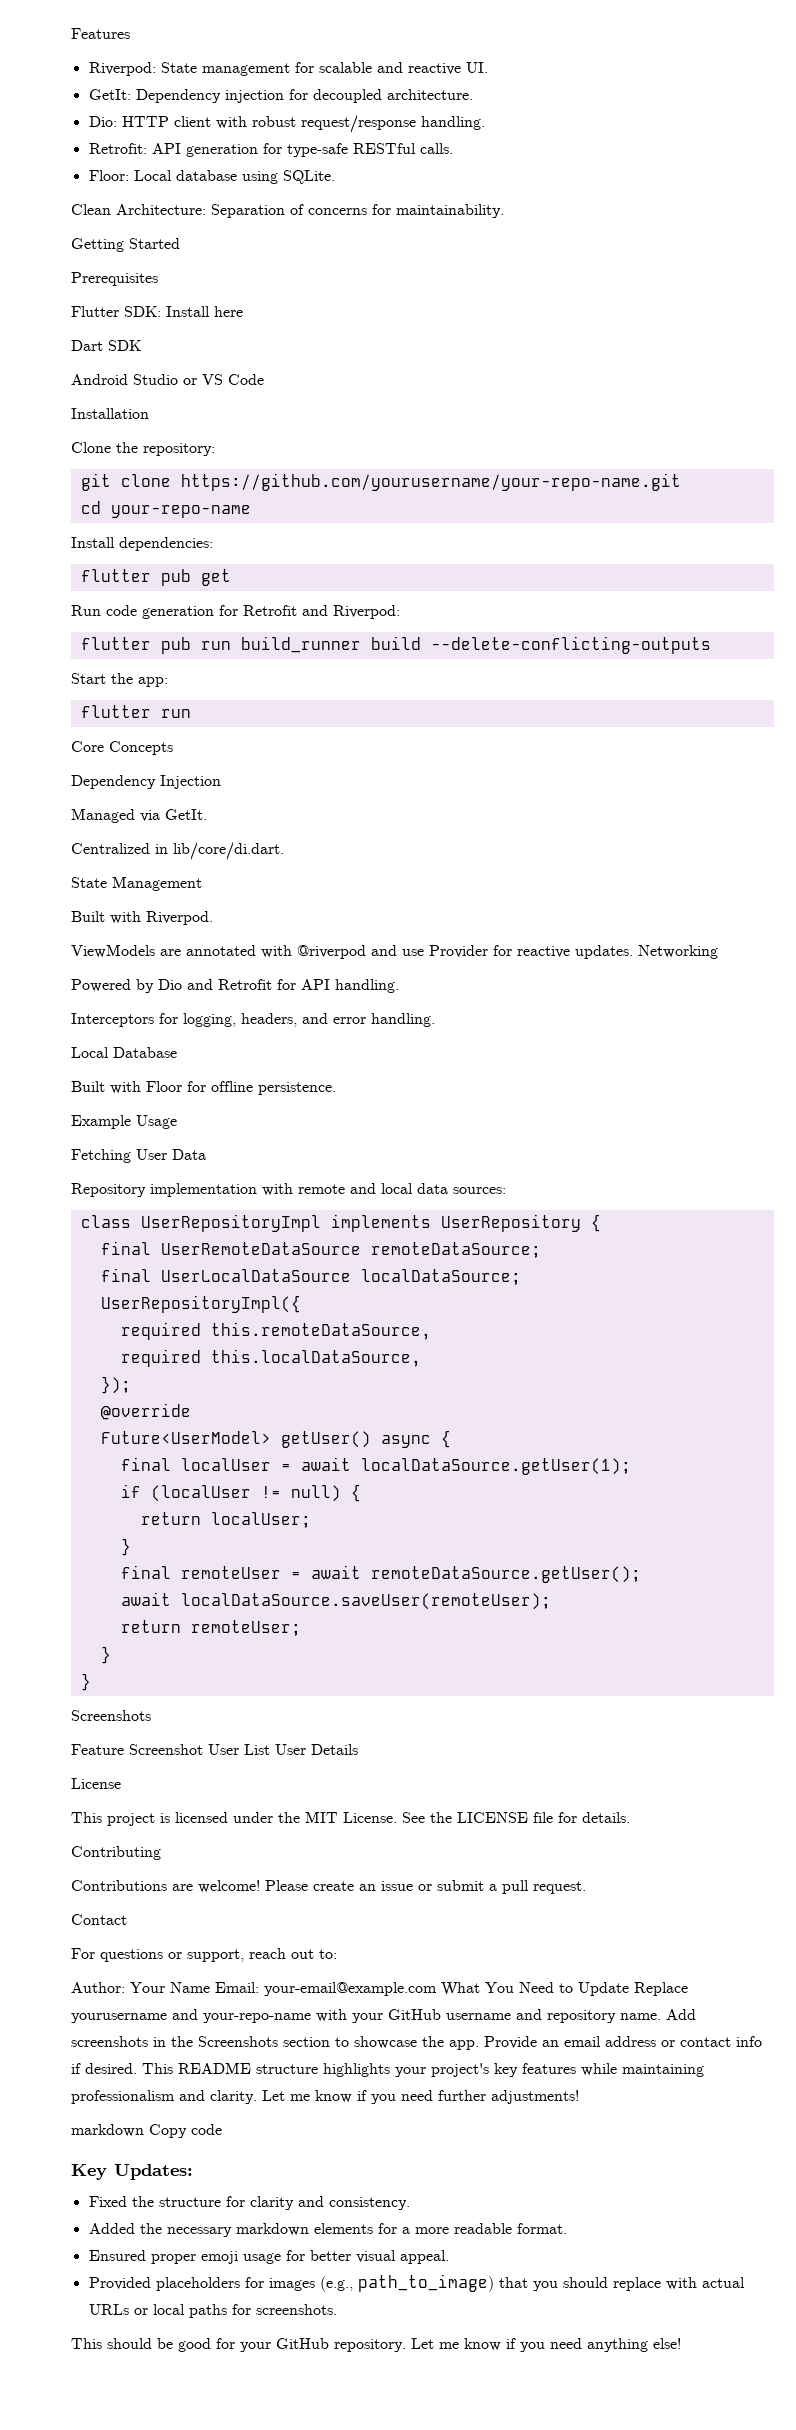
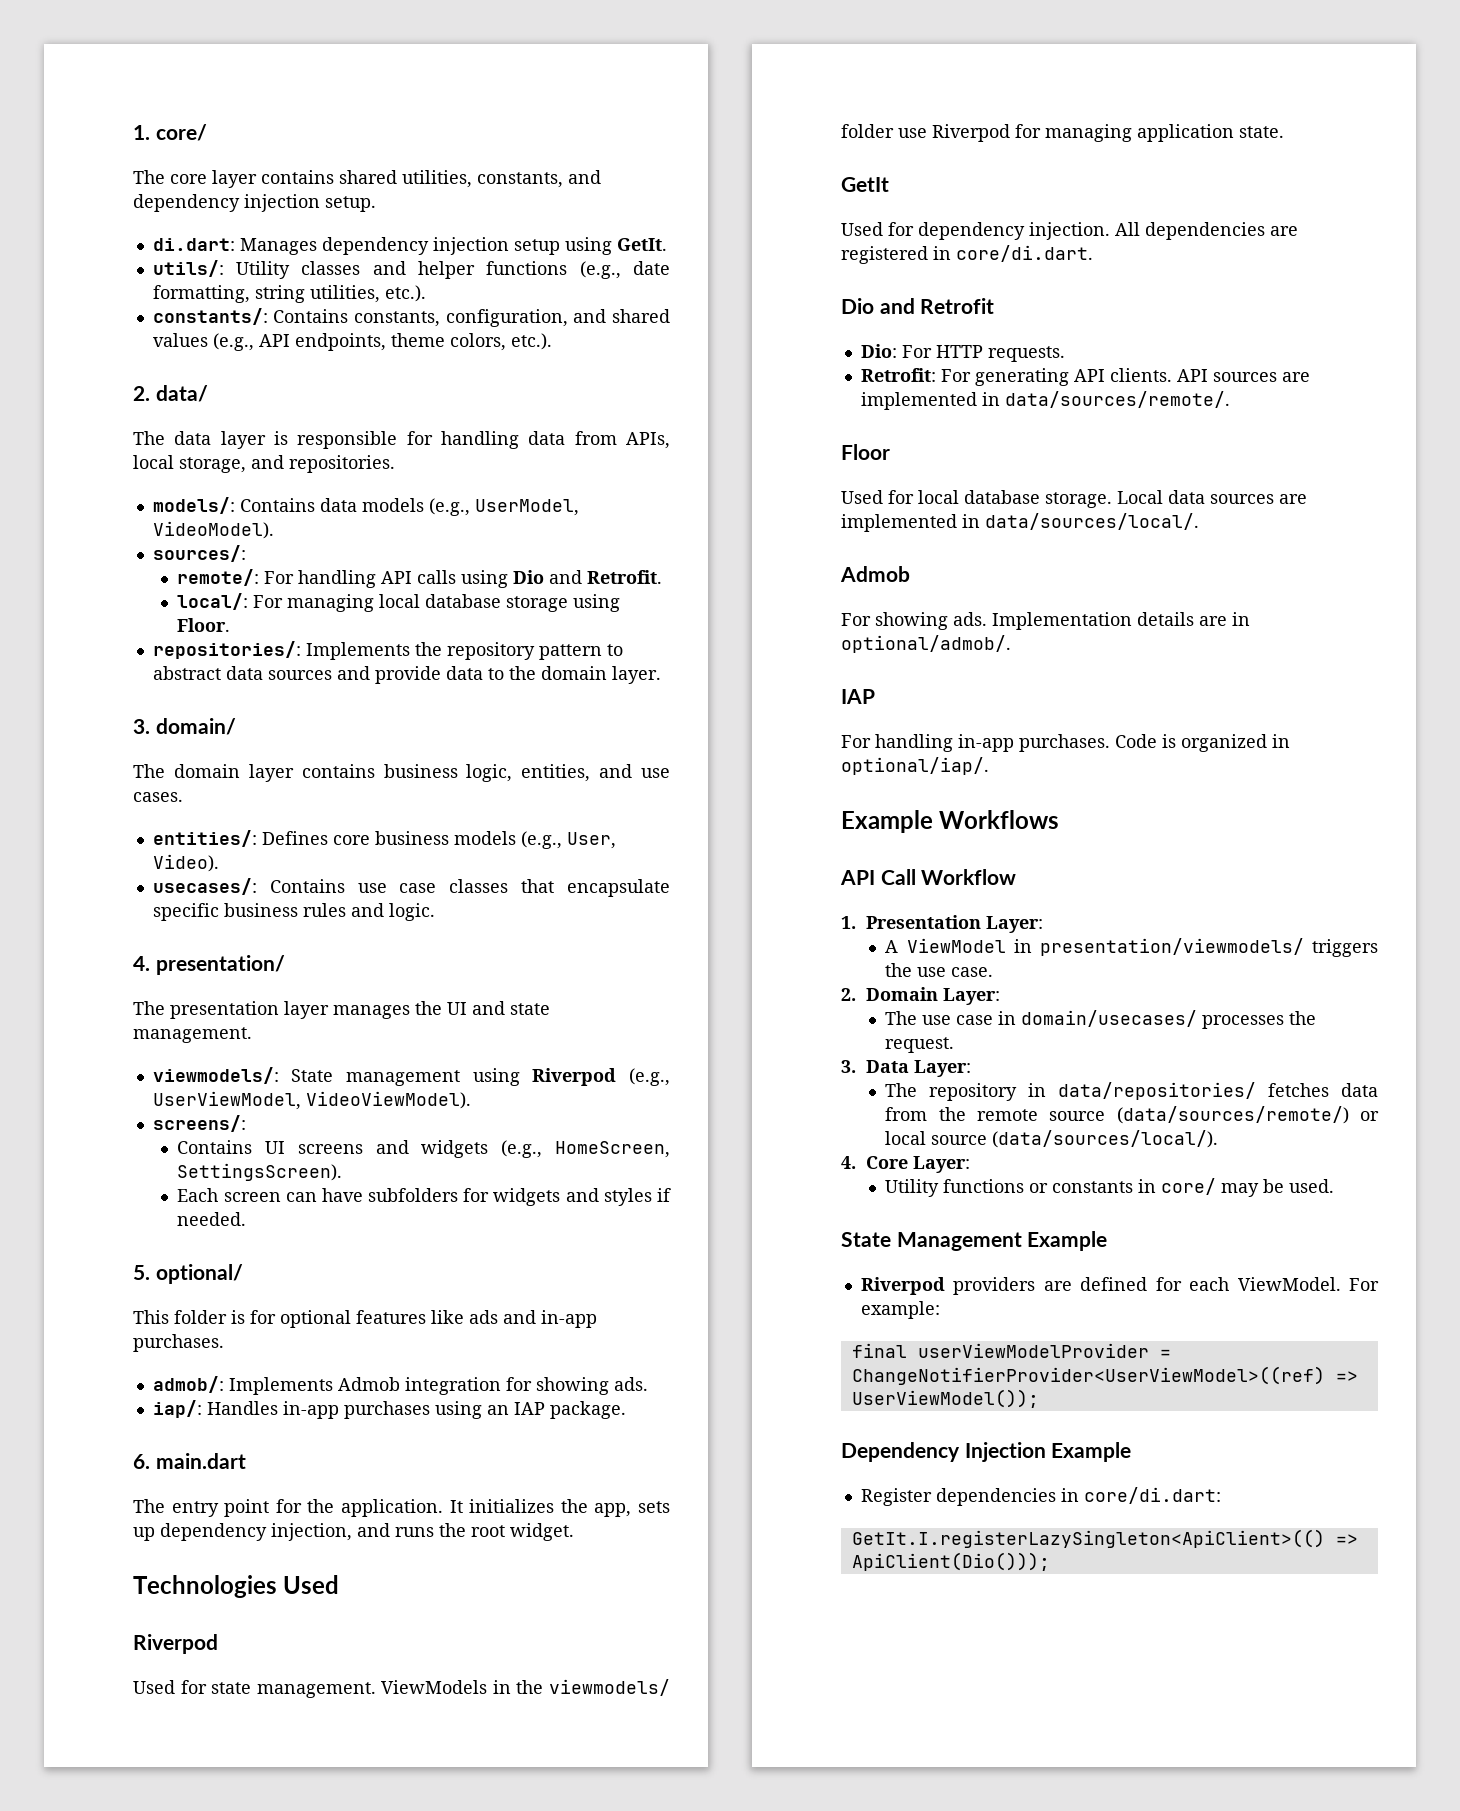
[71,28,130,39] [88,62,488,76] [88,89,473,103] [88,115,485,133] [88,143,453,157] [88,170,335,184] [71,204,504,218] [71,238,180,252] [71,272,158,286] [71,306,243,317] [71,340,141,351] [71,374,264,385] [71,408,149,419] [71,442,215,456] [80,473,681,491] [80,501,251,518] [71,537,213,551] [80,569,231,586] [71,605,400,619] [80,636,711,654] [71,673,168,687] [80,705,191,718] [71,741,173,755] [71,775,221,789] [71,808,207,823] [71,842,284,860] [71,876,202,891] [71,911,213,925] [71,944,718,959] [71,979,399,993] [71,1013,435,1027] [71,1047,177,1058] [71,1081,336,1095] [71,1115,177,1129] [71,1149,206,1163] [71,1183,506,1197] [80,1214,601,1232] [100,1241,541,1258] [100,1268,521,1285] [100,1295,301,1313] [120,1322,431,1340] [120,1349,421,1367] [100,1376,131,1394] [100,1403,191,1420] [100,1430,451,1448] [120,1457,631,1475] [120,1484,361,1502] [140,1512,311,1528] [120,1538,131,1556] [120,1565,641,1583] [120,1592,551,1610] [120,1620,301,1636] [100,1646,111,1664] [80,1673,91,1691] [71,1710,151,1721] [71,1744,358,1755] [71,1778,121,1789] [71,1811,630,1826] [71,1846,161,1860] [71,1880,586,1894] [71,1914,127,1925] [71,1948,337,1962] [71,1982,688,1996] [71,2009,696,2023] [71,2036,762,2050] [71,2062,704,2077] [71,2090,579,2104] [71,2124,222,2138] [71,2164,193,2180] [88,2196,410,2210] [88,2223,567,2237] [88,2250,449,2264] [88,2274,745,2292] [88,2304,337,2318] [71,2338,681,2352] Features // Riverpod: State management for scalable and reactive UI. // GetIt: Dependency injection for decoupled architecture. // Dio: HTTP client with robust request/response handling. // Retrofit: API generation for type-safe RESTful calls. // Floor: Local database using SQLite. // Clean Architecture: Separation of concerns for maintainability. // Getting Started // Prerequisites // Flutter SDK: Install here // Dart SDK // Android Studio or VS Code // Installation // Clone the repository: // git clone https://github.com/yourusername/your-repo-name.git // cd your-repo-name // Install dependencies: // flutter pub get // Run code generation for Retrofit and Riverpod: // flutter pub run build_runner build --delete-conflicting-outputs // Start the app: // flutter run // Core Concepts // Dependency Injection // Managed via GetIt. // Centralized in lib/core/di.dart. // State Management // Built with Riverpod. // ViewModels are annotated with @riverpod and use Provider for reactive updates. Networking // Powered by Dio and Retrofit for API handling. // Interceptors for logging, headers, and error handling. // Local Database // Built with Floor for offline persistence. // Example Usage // Fetching User Data // Repository implementation with remote and local data sources: // class UserRepositoryImpl implements UserRepository { // final UserRemoteDataSource remoteDataSource; // final UserLocalDataSource localDataSource; // UserRepositoryImpl({ // required this.remoteDataSource, // required this.localDataSource, // }); // @override // Future<UserModel> getUser() async { // final localUser = await localDataSource.getUser(1); // if (localUser != null) { // return localUser; // } // final remoteUser = await remoteDataSource.getUser(); // await localDataSource.saveUser(remoteUser); // return remoteUser; // } // } // Screenshots // Feature Screenshot User List User Details // License // This project is licensed under the MIT License. See the LICENSE file for details. // Contributing // Contributions are welcome! Please create an issue or submit a pull request. // Contact // For questions or support, reach out to: // Author: Your Name Email: your-email@example.com What You Need to Update Replace yourusername and your-repo-name with your GitHub username and repository name. Add screenshots in the Screenshots section to showcase the app. Provide an email address or contact info if desired. This README structure highlights your project's key features while maintaining professionalism and clarity. Let me know if you need further adjustments! // markdown Copy code // Key Updates: // Fixed the structure for clarity and consistency. // Added the necessary markdown elements for a more readable format. // Ensured proper emoji usage for better visual appeal. // Provided placeholders for images (e.g., path_to_image) that you should replace with actual URLs or local paths for screenshots. // This should be good for your GitHub repository. Let me know if you need anything else! -> [133,124,207,141] [133,170,601,188] [133,194,376,212] [152,237,667,255] [152,260,671,279] [152,285,426,303] [152,308,670,327] [152,333,552,351] [133,385,208,402] [133,431,670,449] [133,455,395,473] [152,497,579,516] [152,521,274,539] [152,545,246,562] [177,569,663,588] [177,593,621,612] [177,618,231,632] [152,641,623,660] [152,666,661,684] [133,718,236,735] [133,764,670,782] [133,792,183,802] [152,830,616,849] [152,854,219,872] [152,878,670,897] [152,903,435,921] [133,955,285,975] [133,1001,550,1019] [133,1027,252,1043] [152,1067,670,1086] [152,1091,471,1110] [152,1115,246,1132] [177,1140,670,1158] [177,1163,343,1181] [177,1188,671,1206] [177,1212,247,1226] [133,1264,243,1284] [133,1310,597,1328] [133,1334,224,1352] [152,1376,648,1395] [152,1400,626,1419] [133,1453,246,1469] [133,1499,671,1517] [133,1523,574,1541] [133,1575,340,1598] [133,1634,218,1654] [133,1679,670,1698] [841,124,1284,142] [841,177,889,192] [841,222,1298,240] [841,245,1093,264] [841,298,995,314] [860,344,1065,362] [860,368,1310,386] [860,391,1230,410] [841,444,890,460] [841,490,1307,508] [841,513,1199,532] [840,566,910,582] [841,612,1250,630] [841,635,1011,653] [841,689,875,704] [841,734,1290,752] [841,757,989,775] [841,810,1060,833] [840,869,1017,885] [841,915,1043,933] [885,938,1378,957] [885,963,994,977] [841,987,1000,1005] [885,1010,1317,1029] [885,1037,955,1053] [841,1060,971,1077] [885,1082,1378,1101] [885,1106,1379,1124] [885,1130,1219,1148] [841,1156,970,1173] [885,1178,1335,1197] [841,1231,1108,1251] [860,1277,1379,1295] [860,1301,940,1319] [851,1343,1171,1358] [851,1366,1358,1385] [851,1389,1039,1408] [841,1442,1132,1462] [860,1487,1221,1506] [851,1529,1358,1548] [851,1552,1050,1571] 1. core/ // The core layer contains shared utilities, constants, and dependency injection setup. // di.dart: Manages dependency injection setup using GetIt. // utils/: Utility classes and helper functions (e.g., date formatting, string utilities, etc.). // constants/: Contains constants, configuration, and shared values (e.g., API endpoints, theme colors, etc.). // 2. data/ // The data layer is responsible for handling data from APIs, local storage, and repositories. // models/: Contains data models (e.g., UserModel, VideoModel). // sources/: // remote/: For handling API calls using Dio and Retrofit. // local/: For managing local database storage using Floor. // repositories/: Implements the repository pattern to abstract data sources and provide data to the domain layer. // 3. domain/ // The domain layer contains business logic, entities, and use cases. // entities/: Defines core business models (e.g., User, Video). // usecases/: Contains use case classes that encapsulate specific business rules and logic. // 4. presentation/ // The presentation layer manages the UI and state management. // viewmodels/: State management using Riverpod (e.g., UserViewModel, VideoViewModel). // screens/: // Contains UI screens and widgets (e.g., HomeScreen, SettingsScreen). // Each screen can have subfolders for widgets and styles if needed. // 5. optional/ // This folder is for optional features like ads and in-app purchases. // admob/: Implements Admob integration for showing ads. // iap/: Handles in-app purchases using an IAP package. // 6. main.dart // The entry point for the application. It initializes the app, sets up dependency injection, and runs the root widget. // Technologies Used // Riverpod // Used for state management. ViewModels in the viewmodels/ folder use Riverpod for managing application state. // GetIt // Used for dependency injection. All dependencies are registered in core/di.dart. // Dio and Retrofit // Dio: For HTTP requests. // Retrofit: For generating API clients. API sources are implemented in data/sources/remote/. // Floor // Used for local database storage. Local data sources are implemented in data/sources/local/. // Admob // For showing ads. Implementation details are in optional/admob/. // IAP // For handling in-app purchases. Code is organized in optional/iap/. // Example Workflows // API Call Workflow // 1. Presentation Layer: // A ViewModel in presentation/viewmodels/ triggers the use case. // 2. Domain Layer: // The use case in domain/usecases/ processes the request. // 3. Data Layer: // The repository in data/repositories/ fetches data from the remote source (data/sources/remote/) or local source (data/sources/local/). // 4. Core Layer: // Utility functions or constants in core/ may be used. // State Management Example // Riverpod providers are defined for each ViewModel. For example: // final userViewModelProvider = ChangeNotifierProvider<UserViewModel>((ref) => UserViewModel()); // Dependency Injection Example // Register dependencies in core/di.dart: // GetIt.I.registerLazySingleton<ApiClient>(() => ApiClient(Dio()));

